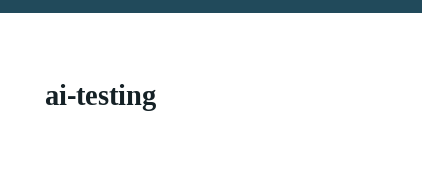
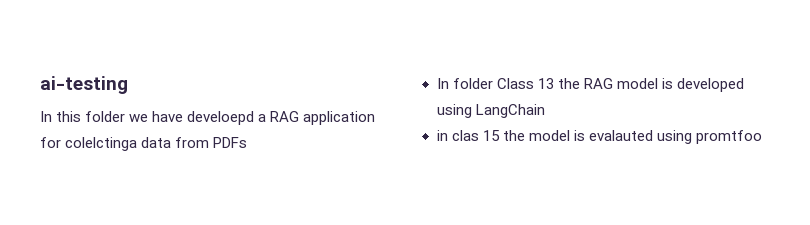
(156, 97) none -> [40,111,376,125] [40,137,248,151] [436,78,744,92] [436,104,545,118] [436,130,762,144] // In this folder we have develoepd a RAG application for colelctinga data from PDFs // In folder Class 13 the RAG model is developed using LangChain // in clas 15 the model is evalauted using promtfoo

